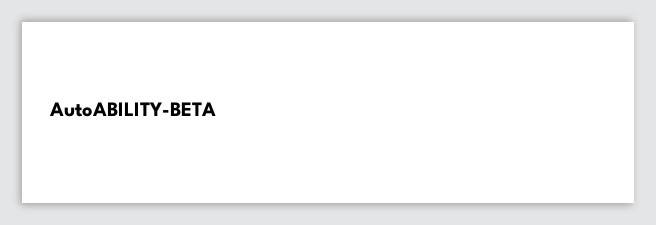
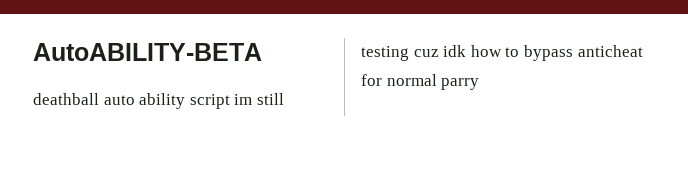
(216, 109) none -> [33,93,284,109] [361,45,643,61] [361,74,480,90] // deathball auto ability script im still testing cuz idk how to bypass anticheat for normal parry

